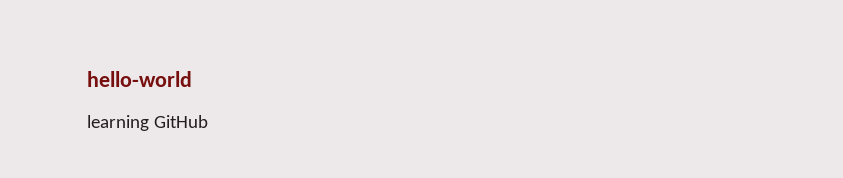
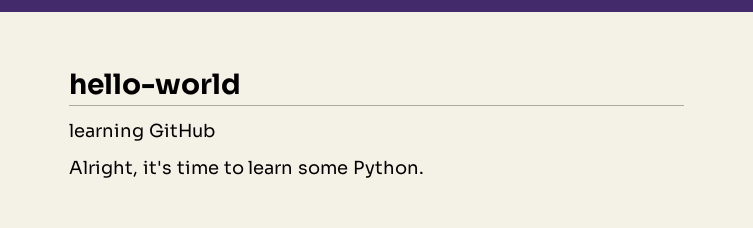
(208, 121) none -> [69,160,425,178] // Alright, it's time to learn some Python.

